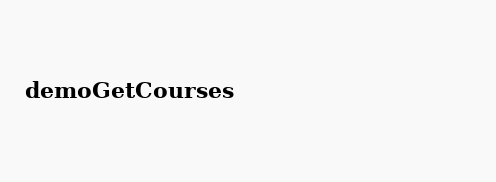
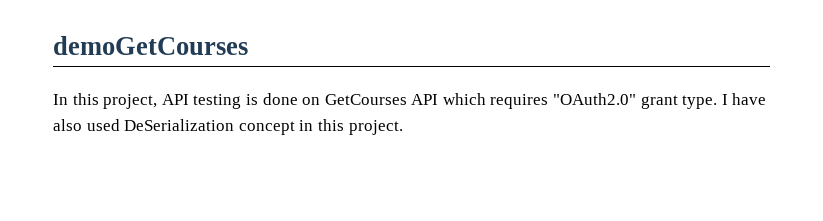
(234, 89) none -> [53,93,767,109] [53,119,403,135] // In this project, API testing is done on GetCourses API which requires "OAuth2.0" grant type. I have also used DeSerialization concept in this project.

